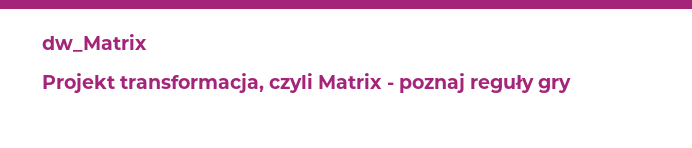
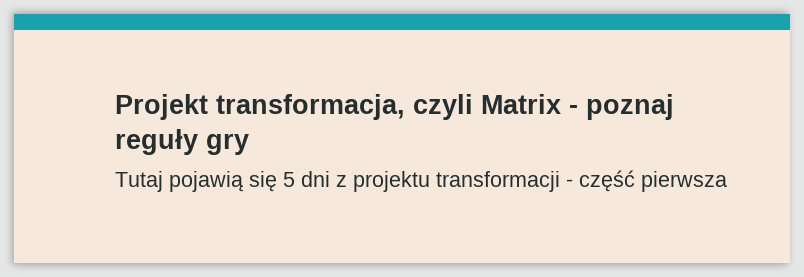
[42,34,147,52] dw_Matrix // -> (115, 107) none
(571, 85) none -> [115,170,727,192] // Tutaj pojawią się 5 dni z projektu transformacji - część pierwsza

